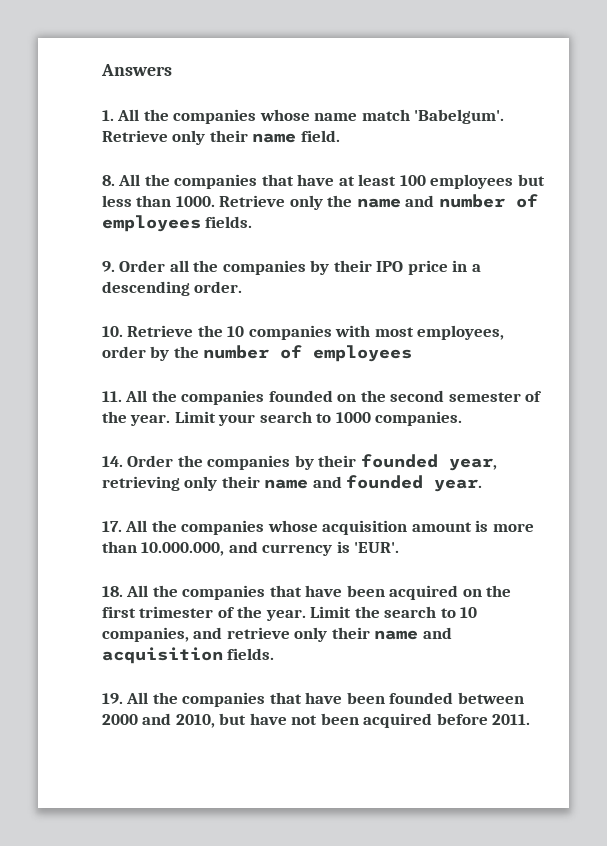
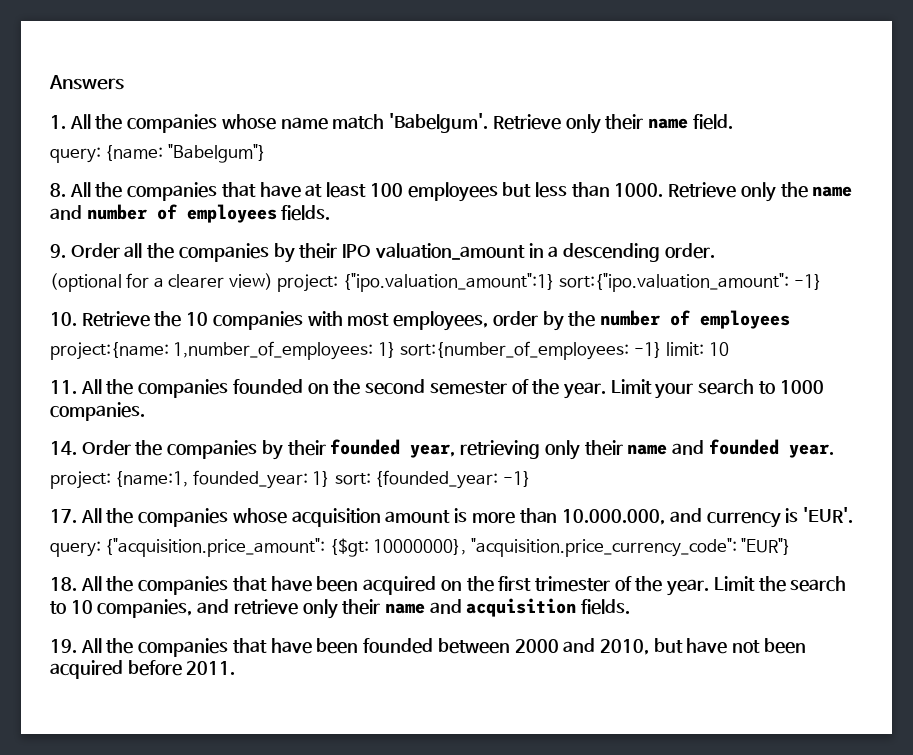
(340, 136) none -> [50,144,266,163] // query: {name: "Babelgum"}
[407,260,448,275] price -> [374,243,525,260] valuation_amount
(243, 287) none -> [50,273,822,292] // (optional for a clearer view) project: {"ipo.valuation_amount":1} sort:{"ipo.valuation_amount": -1}
(413, 353) none -> [50,341,729,360] // project:{name: 1,number_of_employees: 1} sort:{number_of_employees: -1} limit: 10
(483, 485) none -> [50,470,531,489] // project: {name:1, founded_year: 1} sort: {founded_year: -1}
(400, 547) none -> [50,538,792,557] // query: {"acquisition.price_amount": {$gt: 10000000}, "acquisition.price_currency_code": "EUR"}

